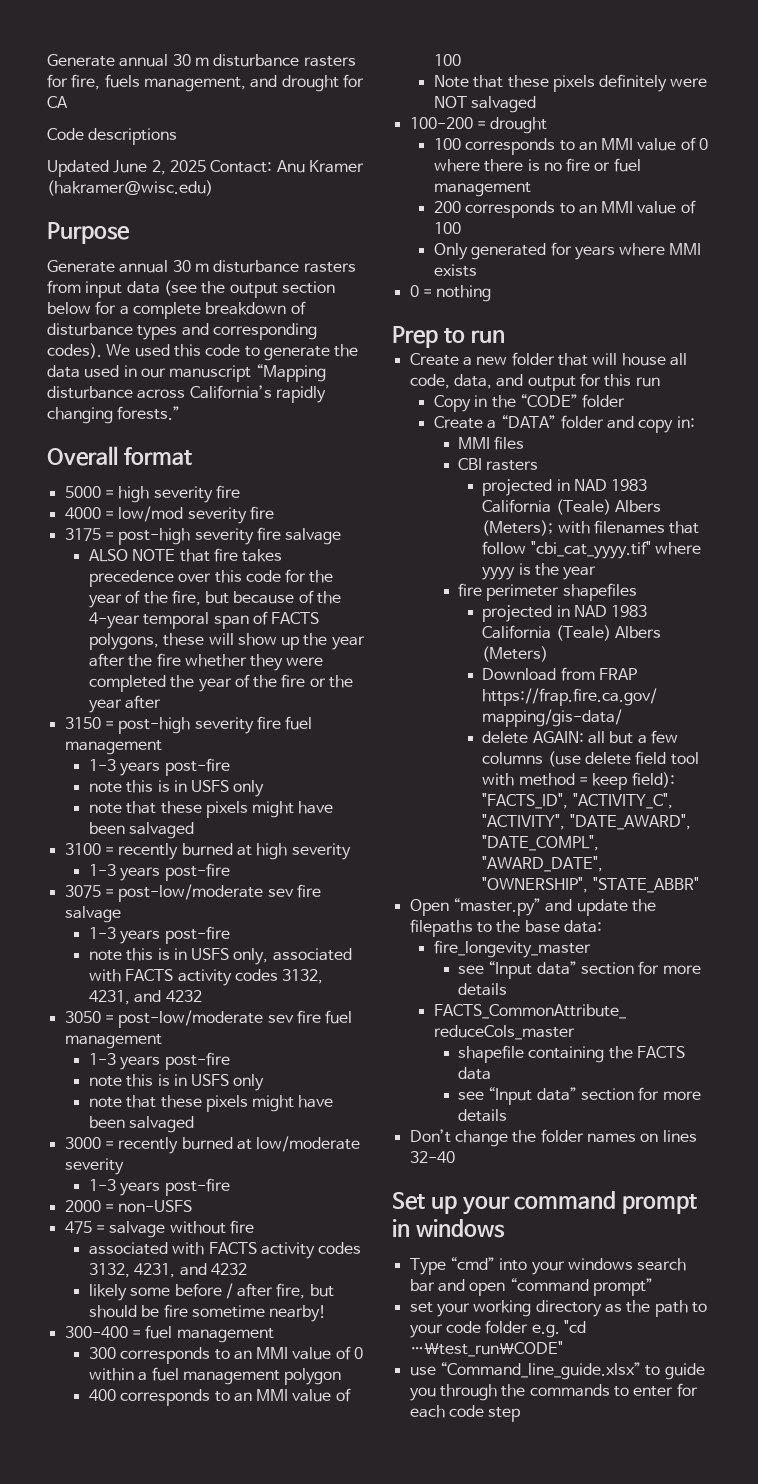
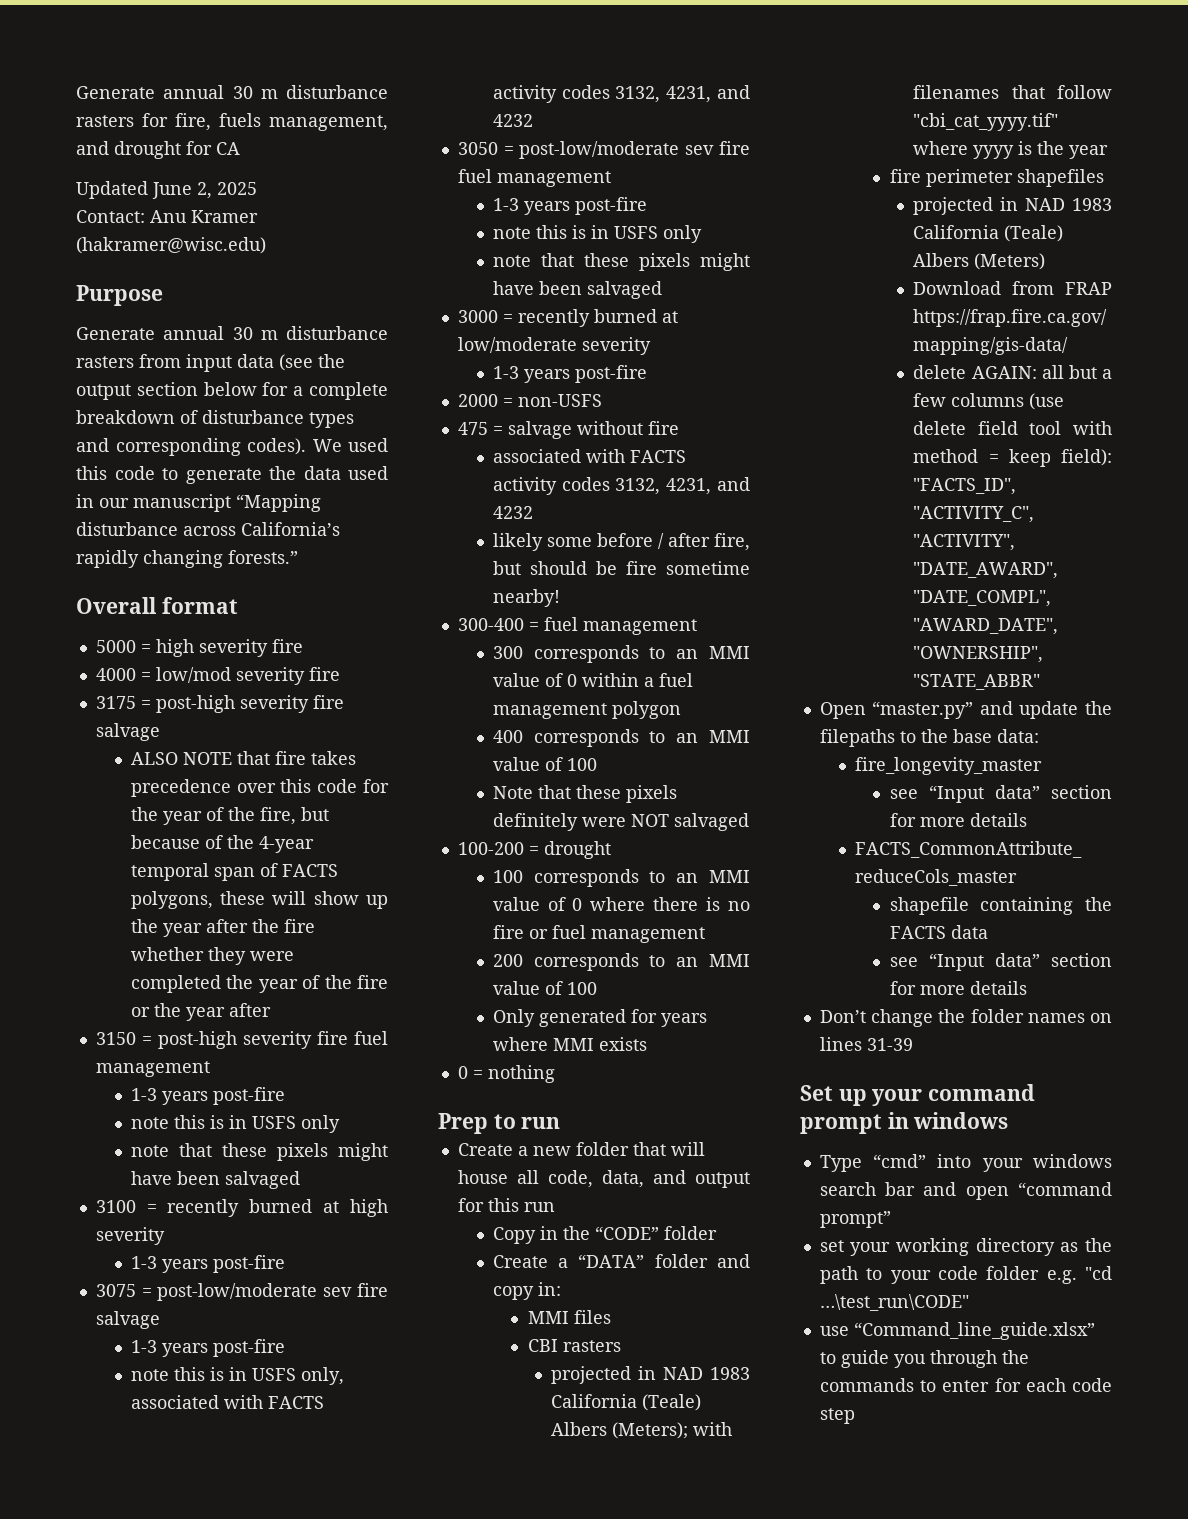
[47,128,178,145] // Code descriptions -> (240, 148) none
(206, 166) none -> (257, 188) //
[409,1151,455,1163] 32-40 -> [866,1038,913,1051] 31-39

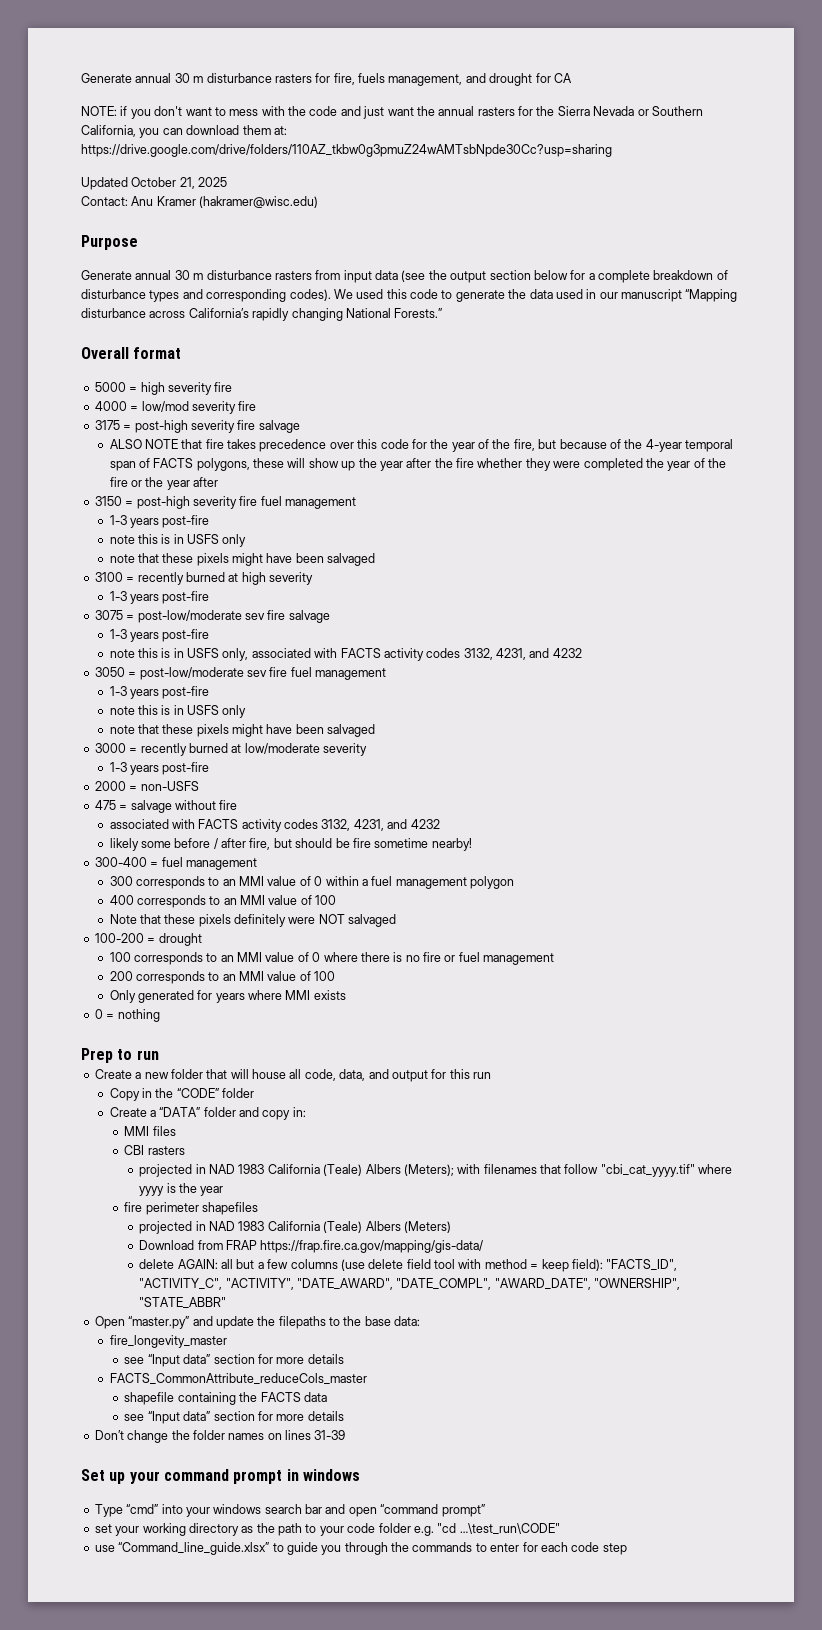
(240, 148) none -> [81,106,703,119] [81,125,287,138] [81,144,612,157] // NOTE: if you don't want to mess with the code and just want the annual rasters for the Sierra Nevada or Southern California, you can download them at: https://drive.google.com/drive/folders/110AZ_tkbw0g3pmuZ24wAMTsbNpde30Cc?usp=sharing
[152,182,212,199] June 2, -> [131,177,195,189] October 21,
[228,550,298,564] forests.” -> [345,308,443,318] National Forests.”

